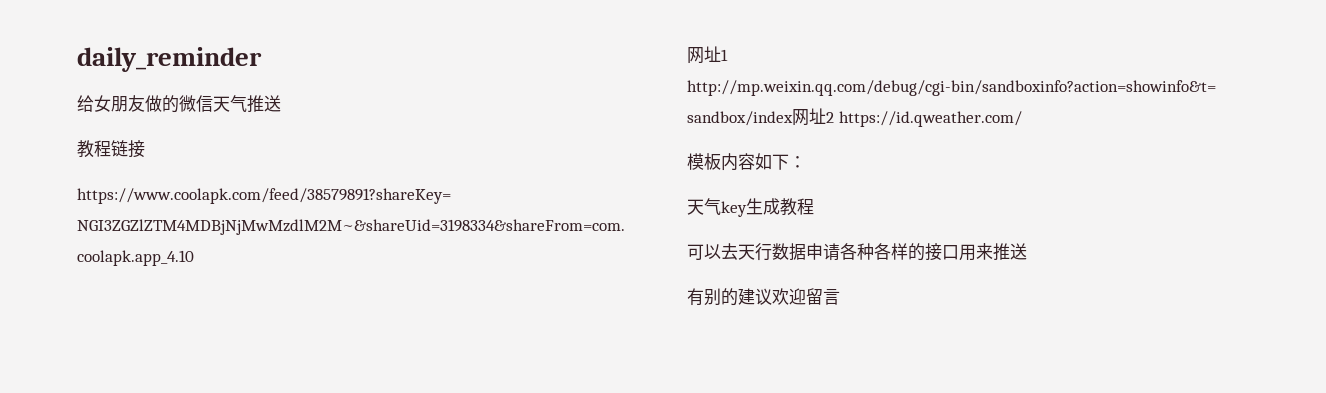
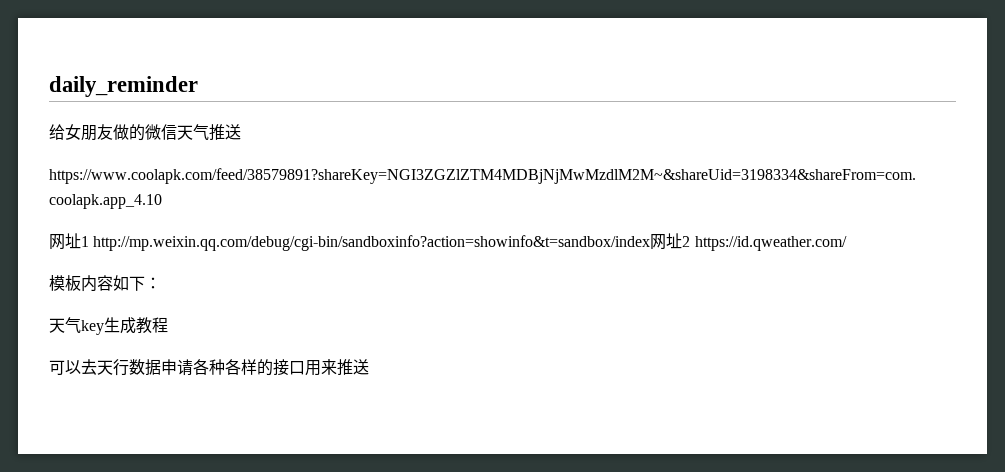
[77,140,145,158] // 教程链接 -> (241, 132) none
[687,288,840,306] // 有别的建议欢迎留言 -> (369, 367) none

